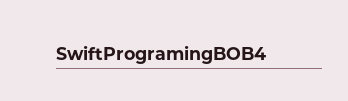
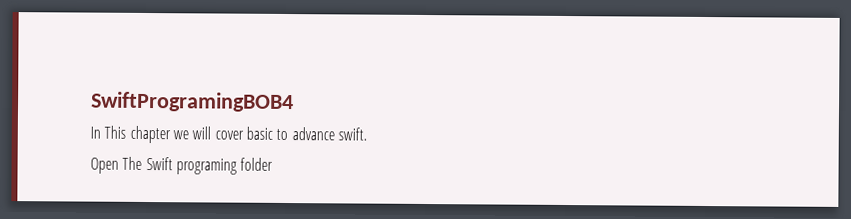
(266, 54) none -> [90,125,367,144] [90,156,274,175] // In This chapter we will cover basic to advance swift. // Open The Swift programing folder

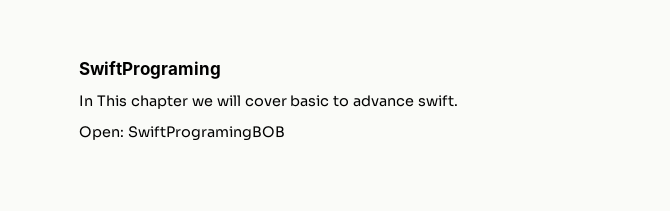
[90,91,294,113] SwiftProgramingBOB4 -> [79,61,221,79] SwiftPrograming
[90,156,274,175] Open The Swift programing folder -> [79,126,285,141] Open: SwiftProgramingBOB

